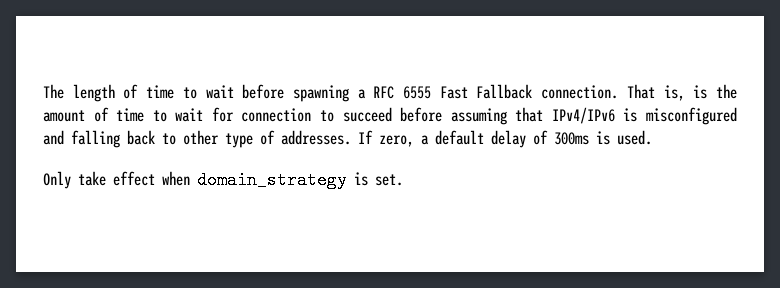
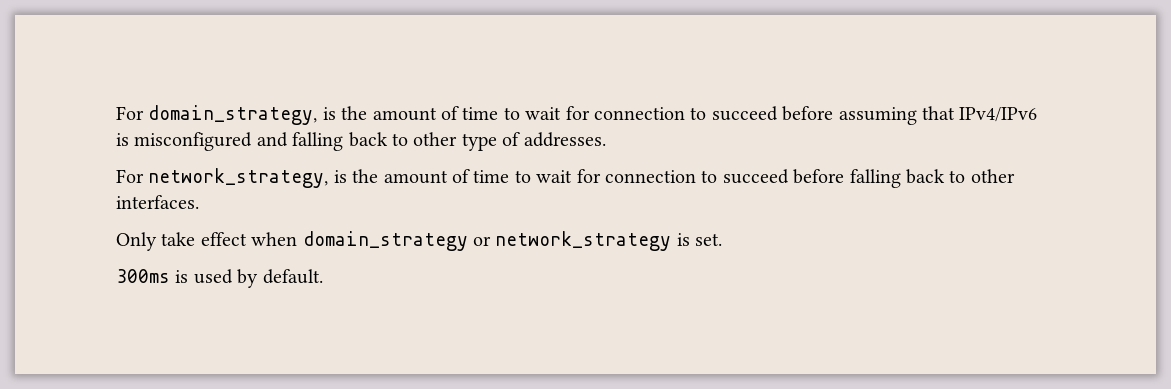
[43,84,685,102] The length of time to wait before spawning a RFC 6555 Fast Fallback connection. That is, -> [116,105,318,125] For domain_strategy,
[358,130,652,148] If zero, a default delay of 300ms is used. -> [116,168,1015,188] [116,195,199,209] // For network_strategy, is the amount of time to wait for connection to succeed before falling back to other interfaces.
(347, 180) none -> [473,231,672,251] or network_strategy
(403, 180) none -> [116,269,323,288] // 300ms is used by default.

